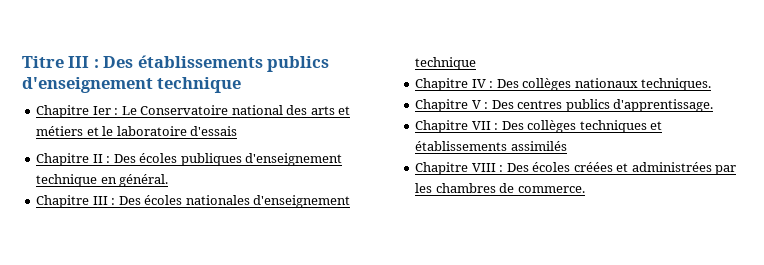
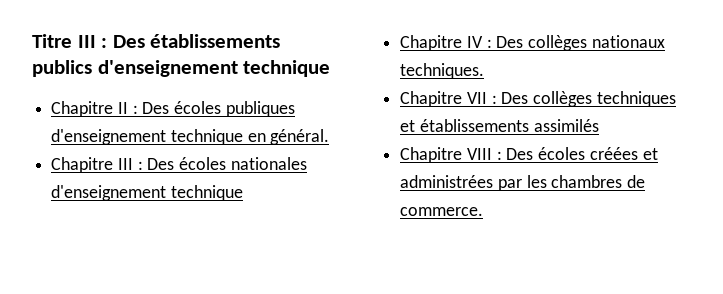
[36,105,351,118] [36,126,238,136] // Chapitre Ier : Le Conservatoire national des arts et métiers et le laboratoire d'essais -> (331, 68) none
[415,99,714,112] // Chapitre V : Des centres publics d'apprentissage. -> (485, 71) none

